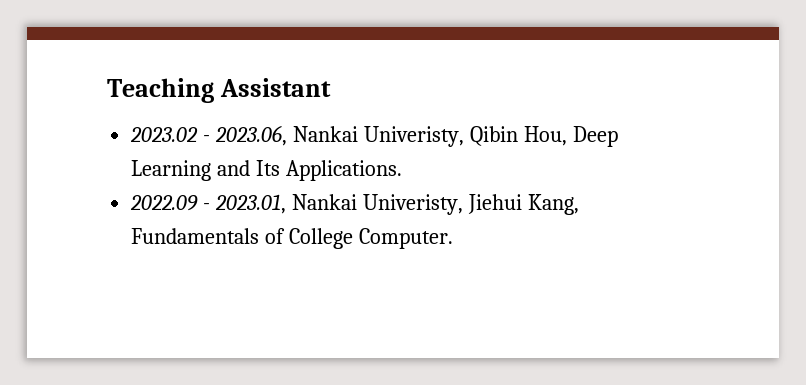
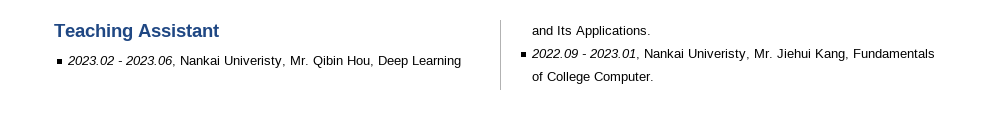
(464, 136) none -> [290,56,310,65] Mr.
(463, 204) none -> [754,49,774,58] Mr.

